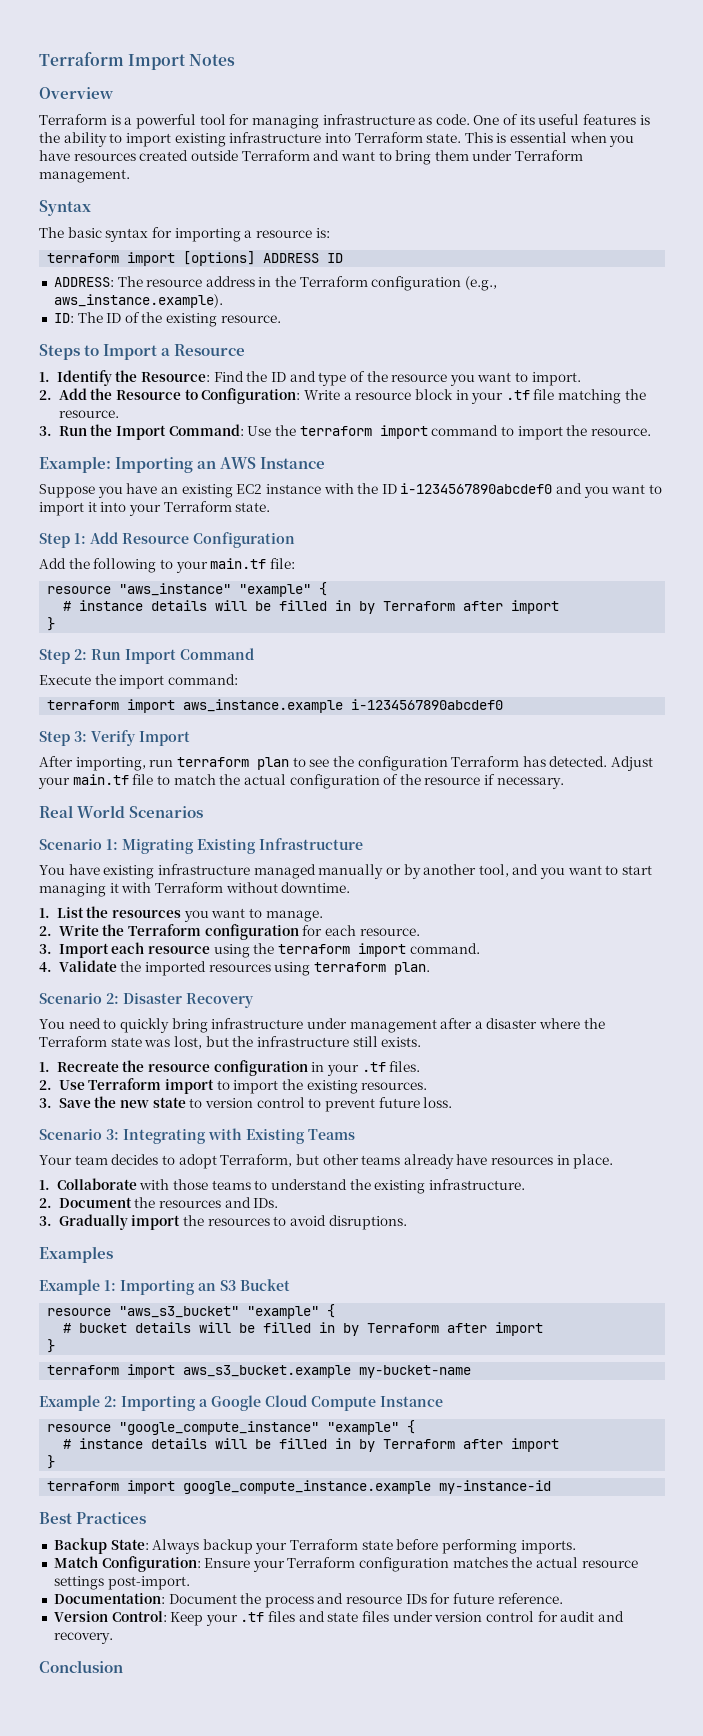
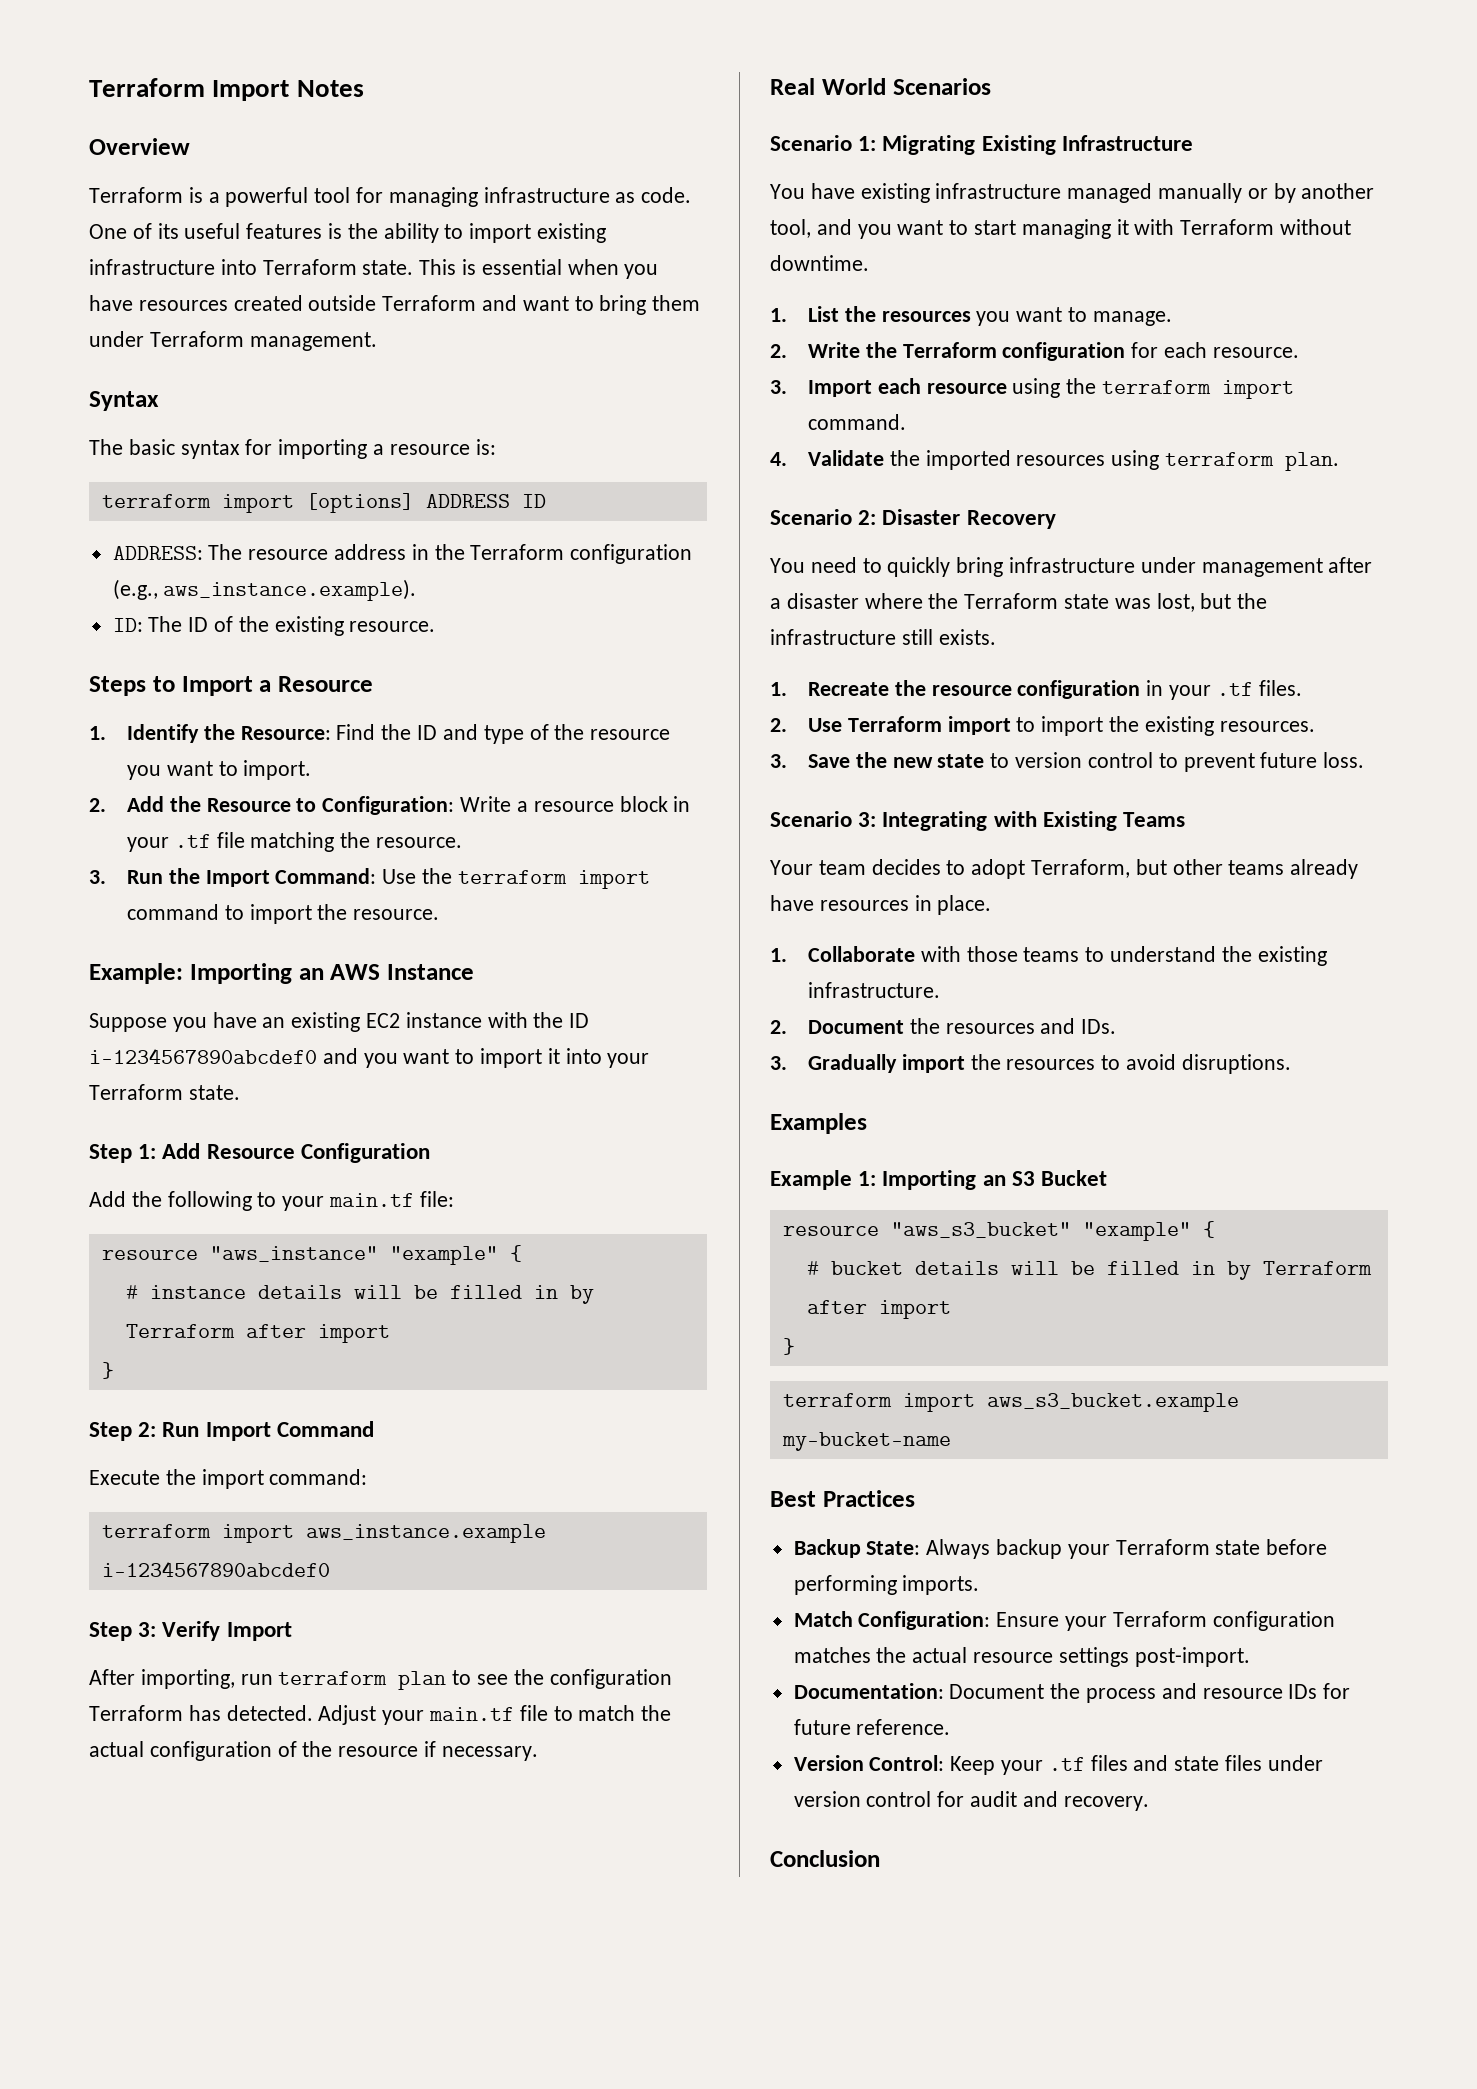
[39,1395,443,1411] [47,1420,416,1435] [63,1438,560,1452] [47,1455,56,1469] [47,1480,552,1494] // Example 2: Importing a Google Cloud Compute Instance // resource "google_compute_instance" "example" { // # instance details will be filled in by Terraform after import // } // terraform import google_compute_instance.example my-instance-id -> (951, 1441) none

